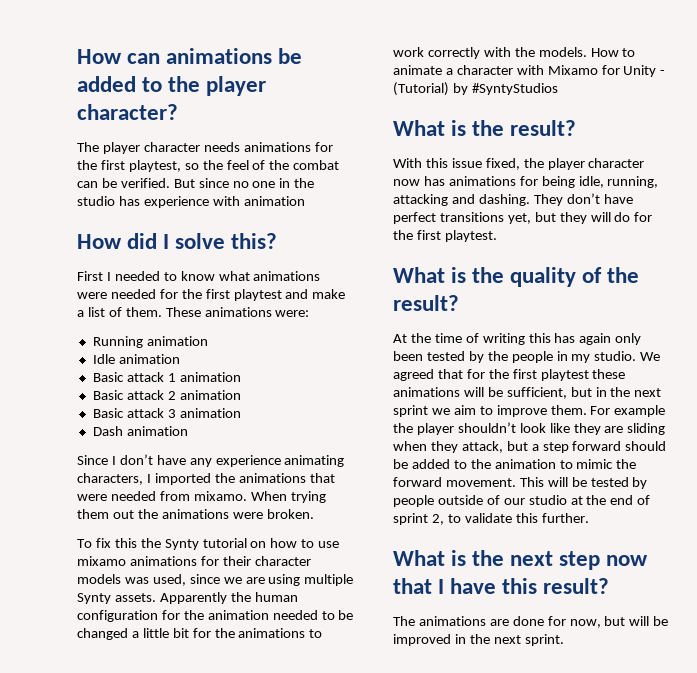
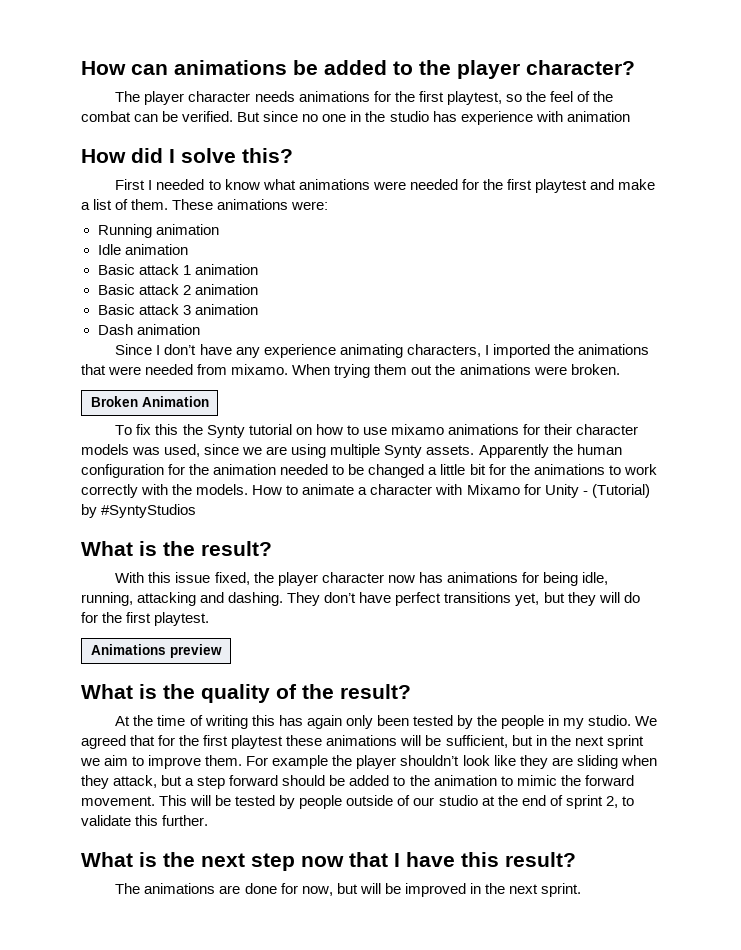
(314, 514) none -> [90,396,209,407] // Broken Animation
(497, 236) none -> [90,644,222,658] // Animations preview

